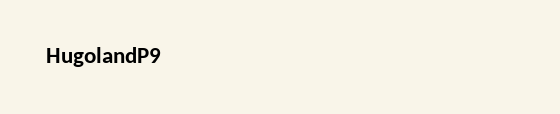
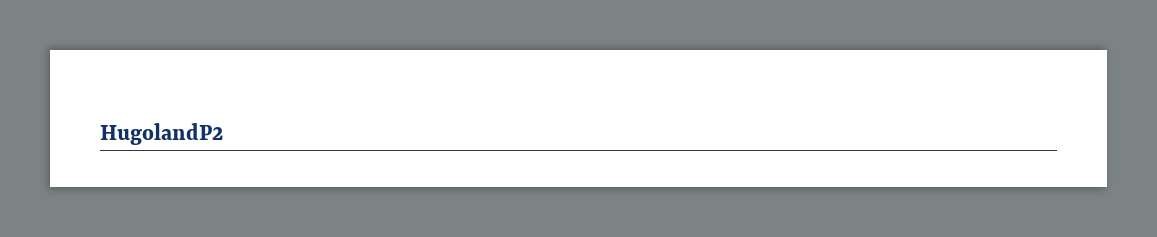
[46,47,161,67] HugolandP9 -> [100,123,223,145] HugolandP2

